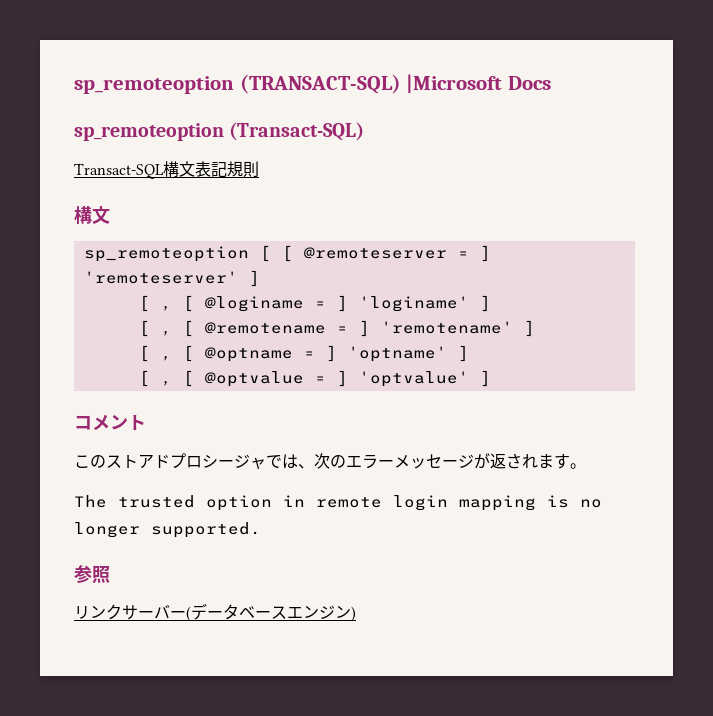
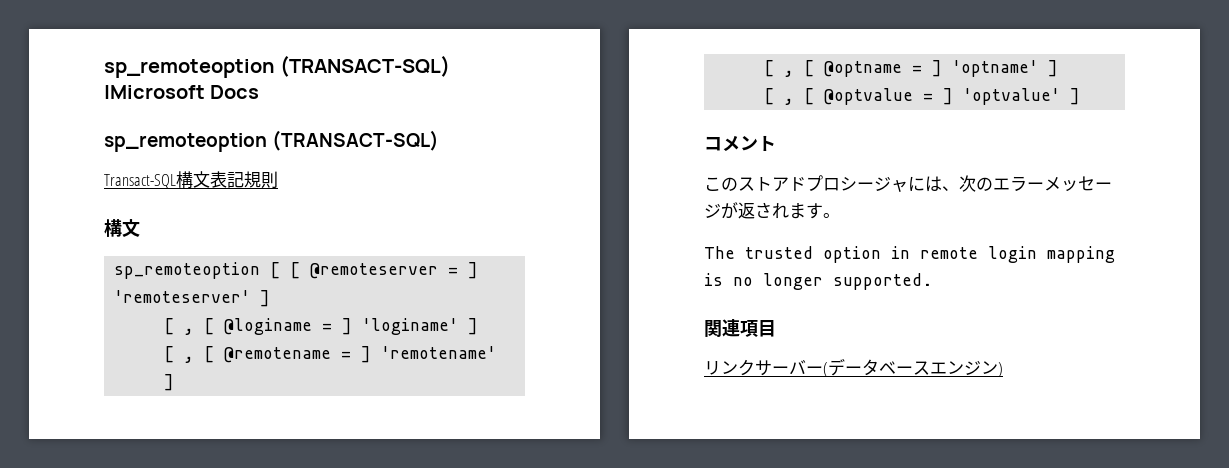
[229,122,365,141] (Transact-SQL) -> [272,130,440,151] (TRANSACT-SQL)
[266,455,282,468] で -> [908,176,925,192] に
[74,565,110,584] 参照 -> [704,319,776,337] 関連項目

